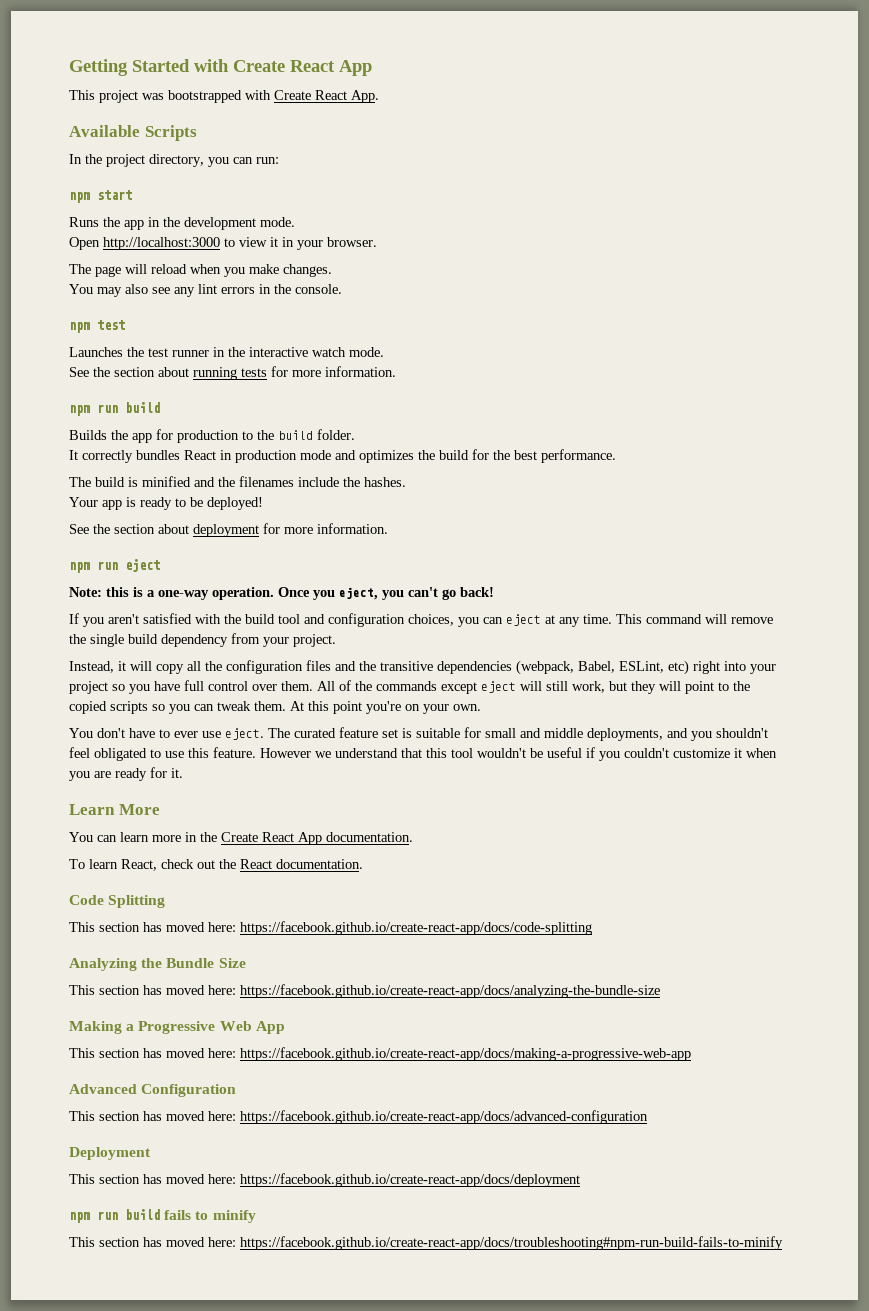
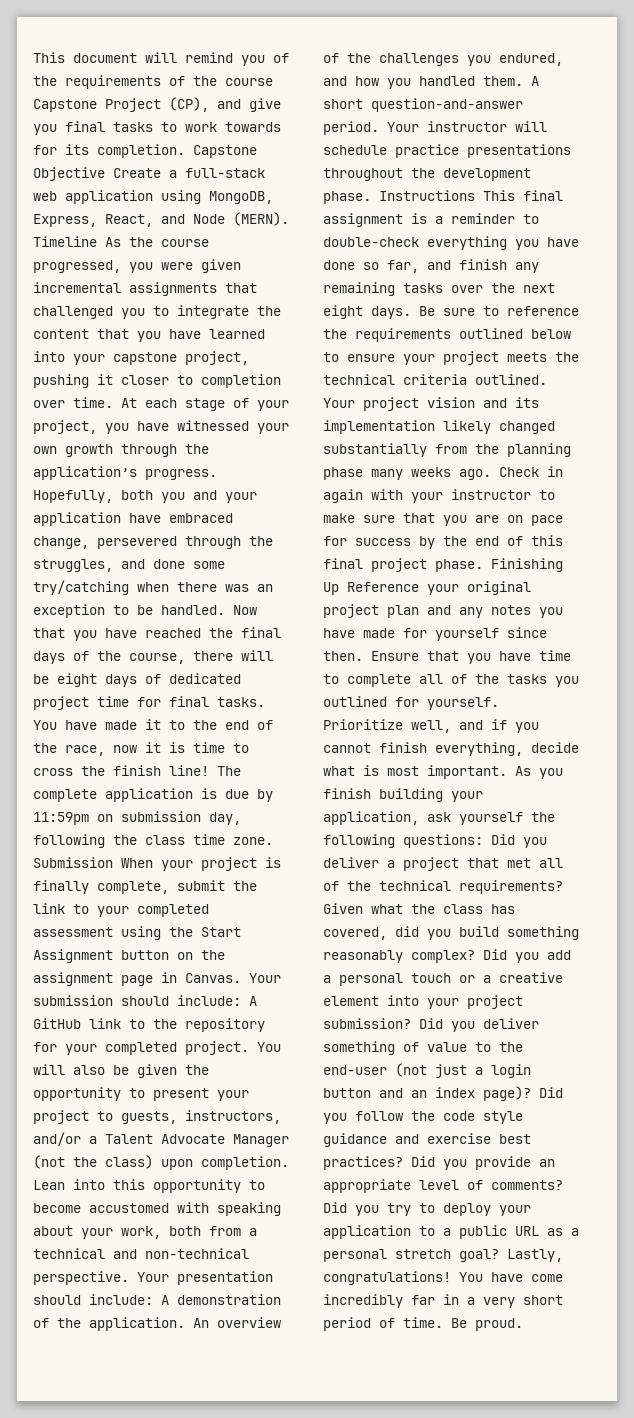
[69,59,372,76] [69,90,379,103] [69,125,197,141] [69,154,279,167] [69,190,132,203] [69,217,295,230] [69,237,377,250] [69,264,332,277] [69,284,342,297] [69,320,125,333] [69,347,384,357] [69,366,396,380] [69,402,160,416] [69,429,355,443] [69,449,616,463] [69,476,406,487] [69,497,263,510] [69,523,388,537] [69,559,160,573] [69,587,494,600] [69,613,773,627] [69,633,336,647] [69,660,776,675] [69,680,750,694] [69,701,481,714] [69,727,768,741] [69,747,777,761] [69,767,183,781] [69,804,160,815] [69,832,413,845] [69,859,363,871] [69,895,166,908] [69,921,592,935] [69,958,246,971] [69,984,660,998] [69,1021,285,1034] [69,1047,691,1061] [69,1084,237,1097] [69,1110,648,1124] [69,1147,151,1160] [69,1173,580,1187] [69,1209,256,1223] [69,1236,783,1250] Getting Started with Create React App // This project was bootstrapped with Create React App. // Available Scripts // In the project directory, you can run: // npm start // Runs the app in the development mode. // Open http://localhost:3000 to view it in your browser. // The page will reload when you make changes. // You may also see any lint errors in the console. // npm test // Launches the test runner in the interactive watch mode. // See the section about running tests for more information. // npm run build // Builds the app for production to the build folder. // It correctly bundles React in production mode and optimizes the build for the best performance. // The build is minified and the filenames include the hashes. // Your app is ready to be deployed! // See the section about deployment for more information. // npm run eject // Note: this is a one-way operation. Once you eject, you can't go back! // If you aren't satisfied with the build tool and configuration choices, you can eject at any time. This command will remove the single build dependency from your project. // Instead, it will copy all the configuration files and the transitive dependencies (webpack, Babel, ESLint, etc) right into your project so you have full control over them. All of the commands except eject will still work, but they will point to the copied scripts so you can tweak them. At this point you're on your own. // You don't have to ever use eject. The curated feature set is suitable for small and middle deployments, and you shouldn't feel obligated to use this feature. However we understand that this tool wouldn't be useful if you couldn't customize it when you are ready for it. // Learn More // You can learn more in the Create React App documentation. // To learn React, check out the React documentation. // Code Splitting // This section has moved here: https://facebook.github.io/create-react-app/docs/code-splitting // Analyzing the Bundle Size // This section has moved here: https://facebook.github.io/create-react-app/docs/analyzing-the-bundle-size // Making a Progressive Web App // This section has moved here: https://facebook.github.io/create-react-app/docs/making-a-progressive-web-app // Advanced Configuration // This section has moved here: https://facebook.github.io/create-react-app/docs/advanced-configuration // Deployment // This section has moved here: https://facebook.github.io/create-react-app/docs/deployment // npm run build fails to minify // This section has moved here: https://facebook.github.io/create-react-app/docs/troubleshooting#npm-run-build-fails-to-minify -> [33,52,289,66] [33,75,273,89] [33,97,281,112] [33,121,281,135] [33,144,257,158] [33,167,265,181] [33,190,273,204] [33,212,289,227] [33,236,209,247] [33,259,241,273] [33,282,257,296] [33,305,281,319] [33,329,265,342] [33,351,249,365] [33,374,281,388] [33,397,289,411] [33,420,289,434] [33,444,209,457] [33,466,217,480] [33,490,257,503] [33,512,233,526] [33,536,273,549] [33,559,225,572] [33,580,273,595] [33,604,257,618] [33,627,281,641] [33,650,273,664] [33,673,241,687] [33,696,265,710] [33,719,273,730] [33,742,249,756] [33,765,241,776] [33,788,273,802] [33,811,241,825] [33,834,273,848] [33,857,281,871] [33,880,257,894] [33,903,209,917] [33,926,241,940] [33,949,225,963] [33,972,281,986] [33,995,257,1006] [33,1018,265,1032] [33,1041,281,1055] [33,1064,209,1078] [33,1087,249,1101] [33,1110,281,1124] [33,1132,289,1147] [33,1155,289,1170] [33,1179,265,1193] [33,1202,281,1216] [33,1226,257,1239] [33,1248,249,1259] [33,1271,273,1285] [33,1294,281,1305] [33,1317,281,1331] [323,53,563,66] [323,76,539,89] [323,98,523,112] [323,121,547,135] [323,144,571,158] [323,168,531,181] [323,190,563,204] [323,213,539,227] [323,236,579,250] [323,259,539,273] [323,282,555,296] [323,305,579,319] [323,328,571,342] [323,351,579,365] [323,374,547,385] [323,397,539,411] [323,420,555,434] [323,443,571,457] [323,466,563,480] [323,489,555,503] [323,513,563,526] [323,535,563,549] [323,558,563,572] [323,581,531,595] [323,604,563,618] [323,627,547,641] [323,650,571,664] [323,674,579,687] [323,696,499,710] [323,719,539,733] [323,742,579,756] [323,765,563,779] [323,788,483,802] [323,811,555,825] [323,834,547,848] [323,857,563,871] [323,880,563,894] [323,903,515,914] [323,926,579,940] [323,949,571,963] [323,972,563,986] [323,995,523,1009] [323,1018,539,1032] [323,1041,523,1055] [323,1063,531,1078] [323,1086,563,1101] [323,1111,523,1124] [323,1133,531,1147] [323,1156,555,1170] [323,1179,563,1193] [323,1202,531,1216] [323,1225,579,1239] [323,1249,563,1262] [323,1271,563,1285] [323,1294,563,1308] [323,1317,523,1331] This document will remind you of the requirements of the course Capstone Project (CP), and give you final tasks to work towards for its completion. Capstone Objective Create a full-stack web application using MongoDB, Express, React, and Node (MERN). Timeline As the course progressed, you were given incremental assignments that challenged you to integrate the content that you have learned into your capstone project, pushing it closer to completion over time. At each stage of your project, you have witnessed your own growth through the application’s progress. Hopefully, both you and your application have embraced change, persevered through the struggles, and done some try/catching when there was an exception to be handled. Now that you have reached the final days of the course, there will be eight days of dedicated project time for final tasks. You have made it to the end of the race, now it is time to cross the finish line! The complete application is due by 11:59pm on submission day, following the class time zone. Submission When your project is finally complete, submit the link to your completed assessment using the Start Assignment button on the assignment page in Canvas. Your submission should include: A GitHub link to the repository for your completed project. You will also be given the opportunity to present your project to guests, instructors, and/or a Talent Advocate Manager (not the class) upon completion. Lean into this opportunity to become accustomed with speaking about your work, both from a technical and non-technical perspective. Your presentation should include: A demonstration of the application. An overview of the challenges you endured, and how you handled them. A short question-and-answer period. Your instructor will schedule practice presentations throughout the development phase. Instructions This final assignment is a reminder to double-check everything you have done so far, and finish any remaining tasks over the next eight days. Be sure to reference the requirements outlined below to ensure your project meets the technical criteria outlined. Your project vision and its implementation likely changed substantially from the planning phase many weeks ago. Check in again with your instructor to make sure that you are on pace for success by the end of this final project phase. Finishing Up Reference your original project plan and any notes you have made for yourself since then. Ensure that you have time to complete all of the tasks you outlined for yourself. Prioritize well, and if you cannot finish everything, decide what is most important. As you finish building your application, ask yourself the following questions: Did you deliver a project that met all of the technical requirements? Given what the class has covered, did you build something reasonably complex? Did you add a personal touch or a creative element into your project submission? Did you deliver something of value to the end-user (not just a login button and an index page)? Did you follow the code style guidance and exercise best practices? Did you provide an appropriate level of comments? Did you try to deploy your application to a public URL as a personal stretch goal? Lastly, congratulations! You have come incredibly far in a very short period of time. Be proud.

